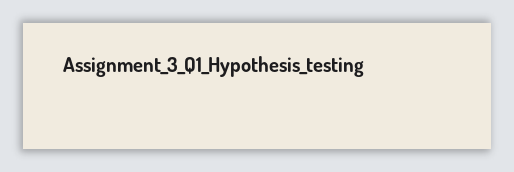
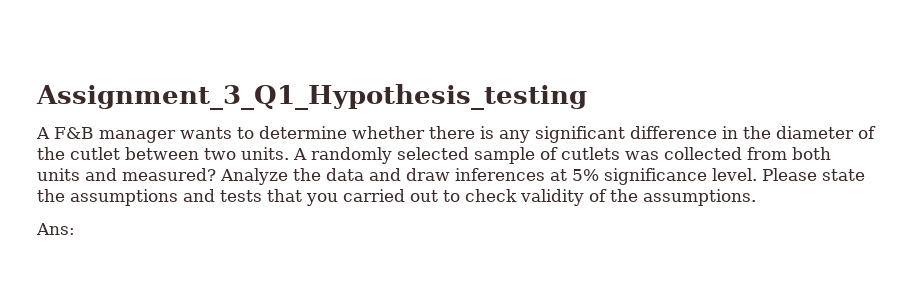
(364, 66) none -> [36,126,876,143] [37,147,831,164] [37,168,865,185] [37,189,756,206] [36,223,75,235] // A F&B manager wants to determine whether there is any significant difference in the diameter of the cutlet between two units. A randomly selected sample of cutlets was collected from both units and measured? Analyze the data and draw inferences at 5% significance level. Please state the assumptions and tests that you carried out to check validity of the assumptions. // Ans:

